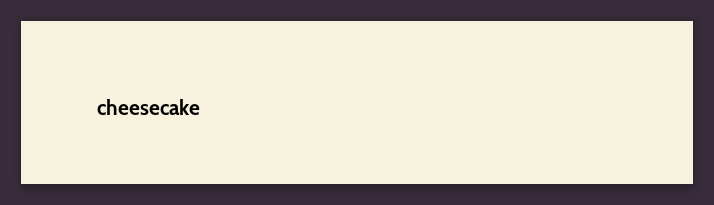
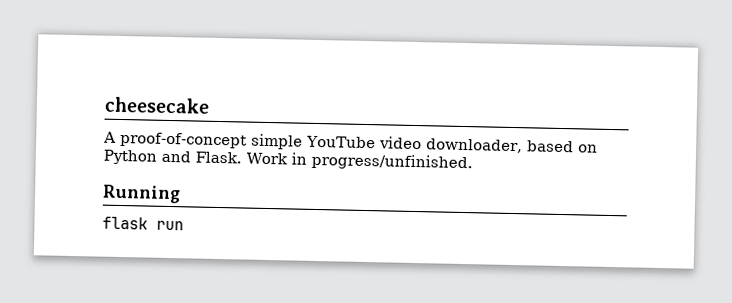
(200, 107) none -> [103,131,598,154] [103,149,473,172] [102,184,181,204] [102,216,184,231] // A proof-of-concept simple YouTube video downloader, based on Python and Flask. Work in progress/unfinished. // Running // flask run

